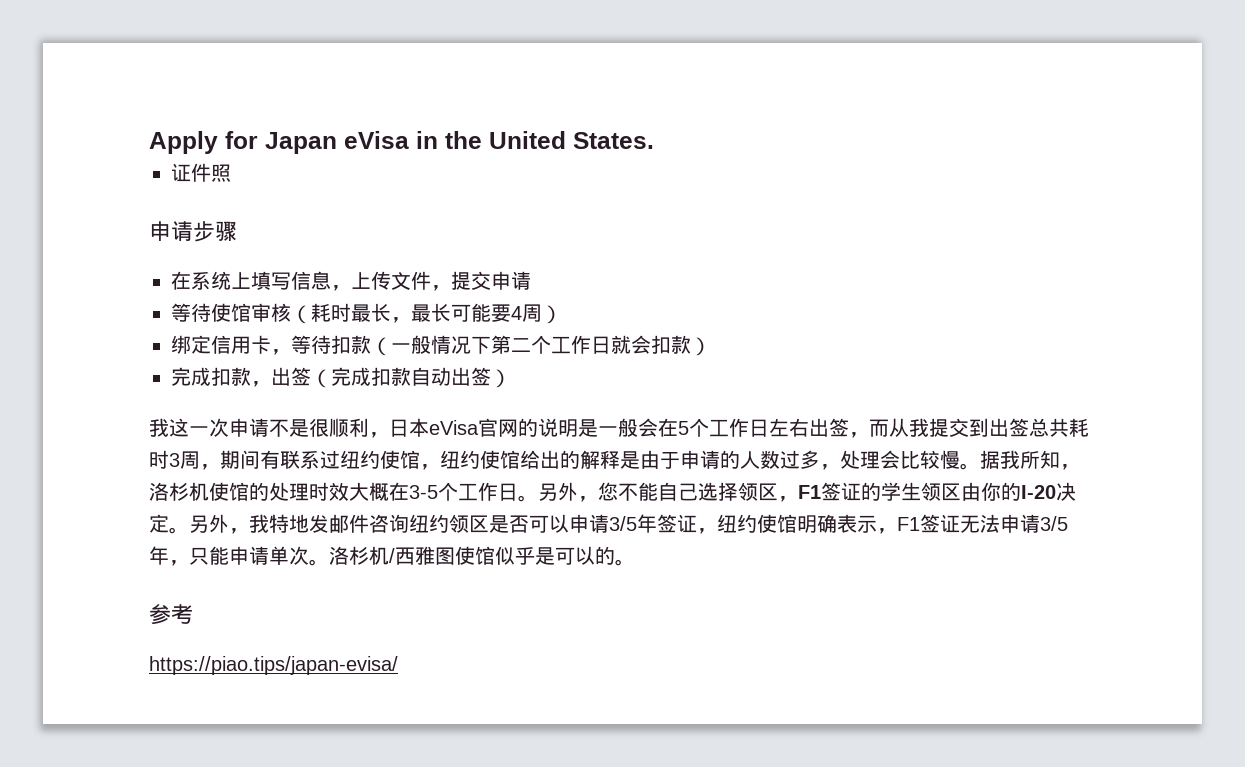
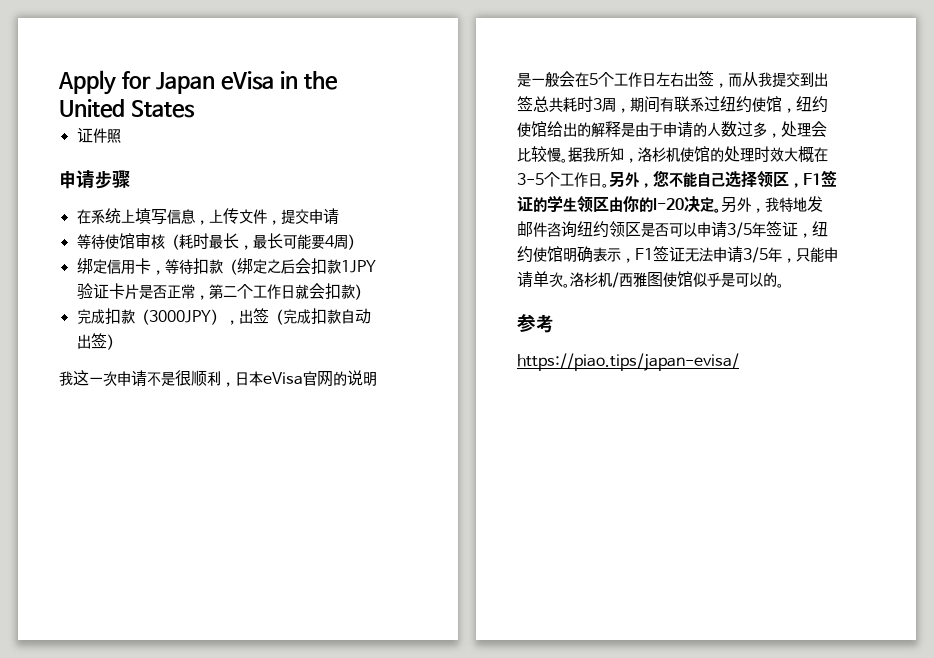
[573,132,654,149] States. -> [130,100,195,118] States
[391,335,491,354] 一般情况下 -> [236,258,376,275] [76,283,209,300] 绑定之后会扣款1JPY验证卡片是否正常，
(251, 376) none -> [134,309,225,325] （3000JPY）

